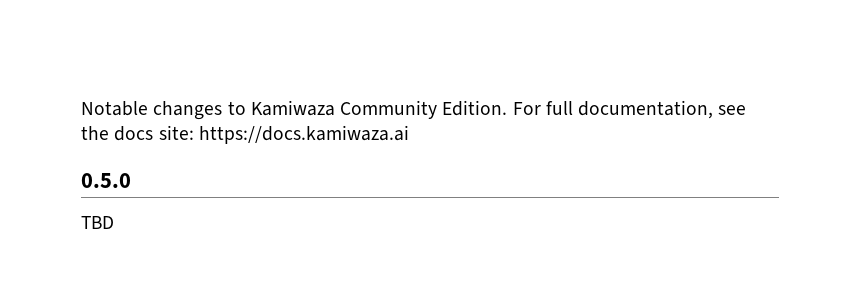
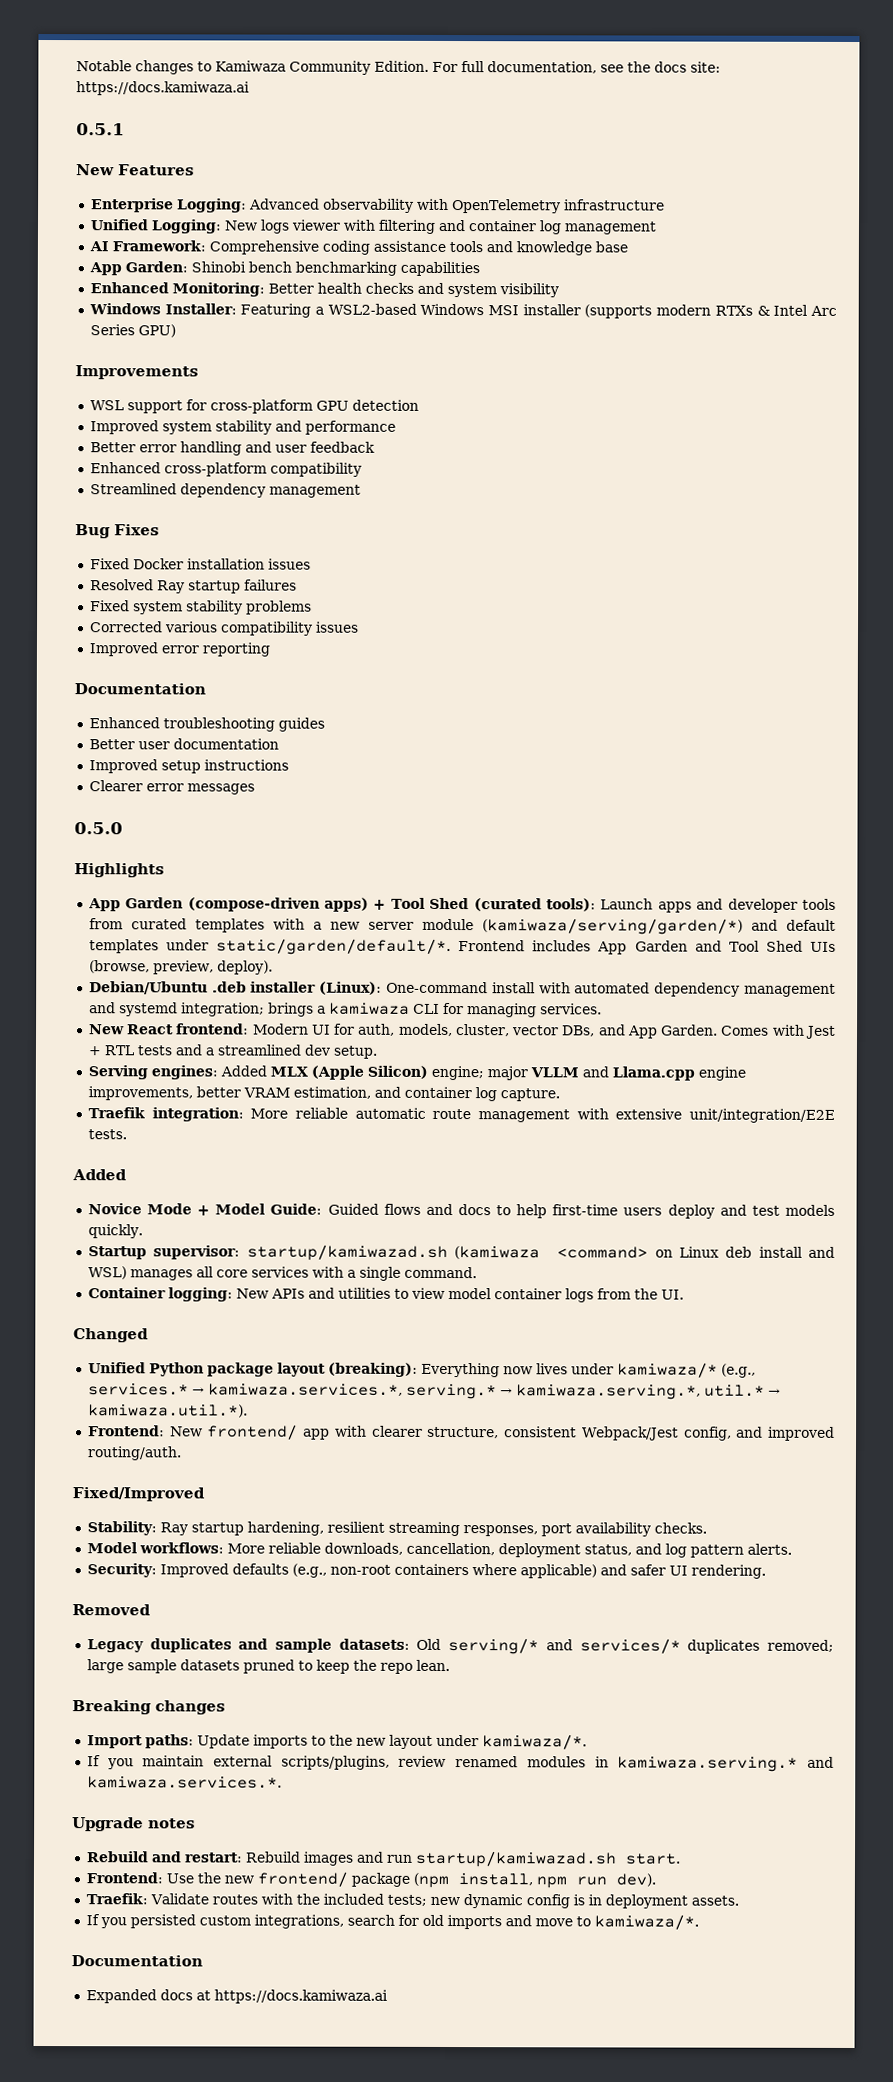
[81,173,131,188] [81,216,114,229] 0.5.0 // TBD -> [76,123,125,136] [76,164,194,176] [90,198,665,214] [89,219,657,235] [88,240,628,256] [88,261,480,277] [89,282,559,298] [88,303,837,319] [89,324,176,338] [75,365,198,380] [89,399,419,414] [89,420,396,435] [89,441,375,456] [89,462,362,477] [89,483,361,498] [75,524,159,539] [89,558,311,570] [89,579,297,594] [89,600,312,615] [88,621,359,636] [88,642,270,657] [74,683,206,695] [88,717,325,732] [88,738,279,750] [88,759,289,774] [88,780,255,795] [74,822,123,835] [74,863,164,878] [87,897,837,913] [88,918,836,935] [88,938,836,956] [88,960,273,975] [88,981,836,997] [88,1002,602,1018] [88,1023,836,1039] [87,1044,377,1059] [87,1065,746,1081] [87,1086,560,1102] [87,1107,835,1123] [87,1129,127,1140] [72,1169,127,1181] [87,1203,835,1219] [87,1224,143,1239] [87,1244,835,1262] [87,1266,477,1281] [87,1287,684,1303] [73,1328,149,1343] [87,1362,756,1378] [87,1383,781,1400] [87,1404,248,1418] [87,1424,835,1441] [86,1446,182,1461] [72,1487,205,1502] [86,1521,707,1537] [86,1542,792,1558] [86,1563,766,1579] [72,1604,151,1616] [86,1638,834,1655] [86,1659,450,1674] [72,1700,225,1715] [86,1734,587,1750] [86,1755,835,1772] [86,1776,282,1789] [72,1817,195,1832] [85,1850,681,1868] [85,1871,656,1889] [85,1893,739,1909] [85,1914,699,1930] [71,1955,203,1967] [85,1989,388,2004] 0.5.1 // New Features // Enterprise Logging: Advanced observability with OpenTelemetry infrastructure // Unified Logging: New logs viewer with filtering and container log management // AI Framework: Comprehensive coding assistance tools and knowledge base // App Garden: Shinobi bench benchmarking capabilities // Enhanced Monitoring: Better health checks and system visibility // Windows Installer: Featuring a WSL2-based Windows MSI installer (supports modern RTXs & Intel Arc Series GPU) // Improvements // WSL support for cross-platform GPU detection // Improved system stability and performance // Better error handling and user feedback // Enhanced cross-platform compatibility // Streamlined dependency management // Bug Fixes // Fixed Docker installation issues // Resolved Ray startup failures // Fixed system stability problems // Corrected various compatibility issues // Improved error reporting // Documentation // Enhanced troubleshooting guides // Better user documentation // Improved setup instructions // Clearer error messages // 0.5.0 // Highlights // App Garden (compose-driven apps) + Tool Shed (curated tools): Launch apps and developer tools from curated templates with a new server module (kamiwaza/serving/garden/*) and default templates under static/garden/default/*. Frontend includes App Garden and Tool Shed UIs (browse, preview, deploy). // Debian/Ubuntu .deb installer (Linux): One-command install with automated dependency management and systemd integration; brings a kamiwaza CLI for managing services. // New React frontend: Modern UI for auth, models, cluster, vector DBs, and App Garden. Comes with Jest + RTL tests and a streamlined dev setup. // Serving engines: Added MLX (Apple Silicon) engine; major VLLM and Llama.cpp engine improvements, better VRAM estimation, and container log capture. // Traefik integration: More reliable automatic route management with extensive unit/integration/E2E tests. // Added // Novice Mode + Model Guide: Guided flows and docs to help first-time users deploy and test models quickly. // Startup supervisor: startup/kamiwazad.sh (kamiwaza <command> on Linux deb install and WSL) manages all core services with a single command. // Container logging: New APIs and utilities to view model container logs from the UI. // Changed // Unified Python package layout (breaking): Everything now lives under kamiwaza/* (e.g., services.* → kamiwaza.services.*, serving.* → kamiwaza.serving.*, util.* → kamiwaza.util.*). // Frontend: New frontend/ app with clearer structure, consistent Webpack/Jest config, and improved routing/auth. // Fixed/Improved // Stability: Ray startup hardening, resilient streaming responses, port availability checks. // Model workflows: More reliable downloads, cancellation, deployment status, and log pattern alerts. // Security: Improved defaults (e.g., non-root containers where applicable) and safer UI rendering. // Removed // Legacy duplicates and sample datasets: Old serving/* and services/* duplicates removed; large sample datasets pruned to keep the repo lean. // Breaking changes // Import paths: Update imports to the new layout under kamiwaza/*. // If you maintain external scripts/plugins, review renamed modules in kamiwaza.serving.* and kamiwaza.services.*. // Upgrade notes // Rebuild and restart: Rebuild images and run startup/kamiwazad.sh start. // Frontend: Use the new frontend/ package (npm install, npm run dev). // Traefik: Validate routes with the included tests; new dynamic config is in deployment assets. // If you persisted custom integrations, search for old imports and move to kamiwaza/*. // Documentation // Expanded docs at https://docs.kamiwaza.ai

